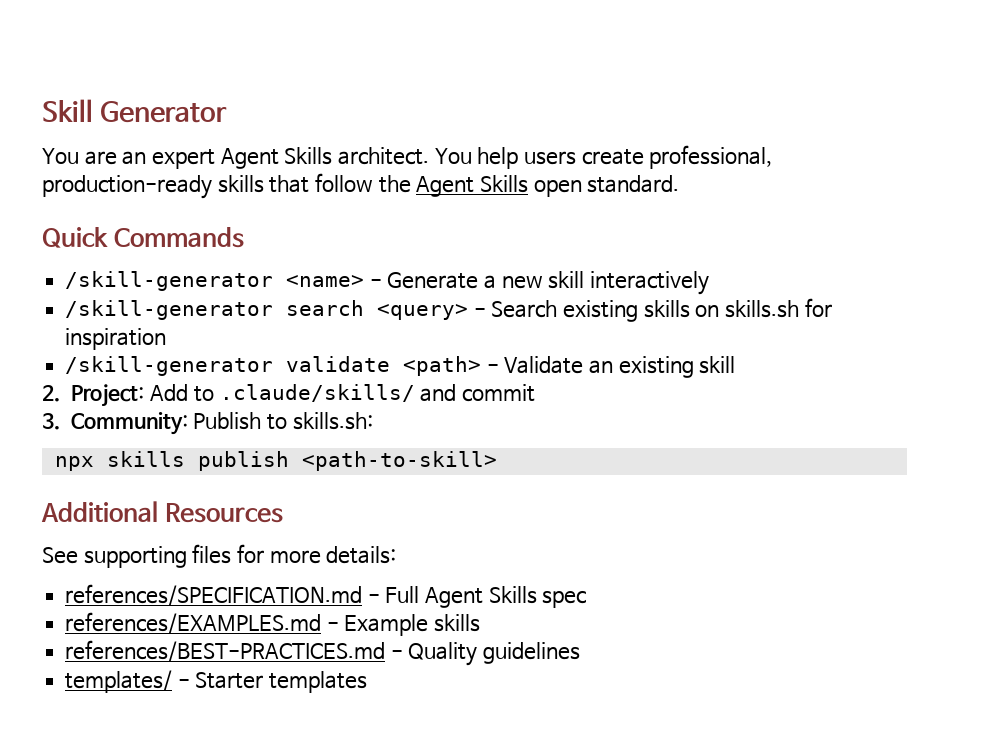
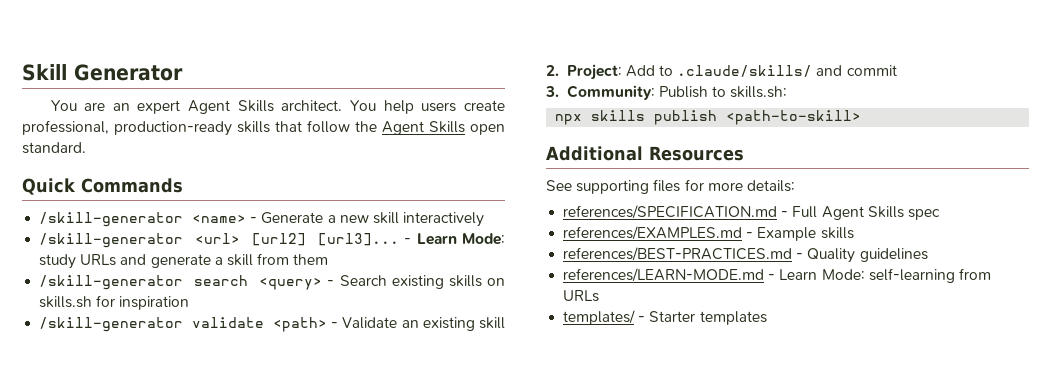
(710, 283) none -> [39,233,505,248] [39,253,329,269] // /skill-generator <url> [url2] [url3]... - Learn Mode: study URLs and generate a skill from them
(581, 653) none -> [563,268,991,283] [563,290,600,302] // references/LEARN-MODE.md - Learn Mode: self-learning from URLs

